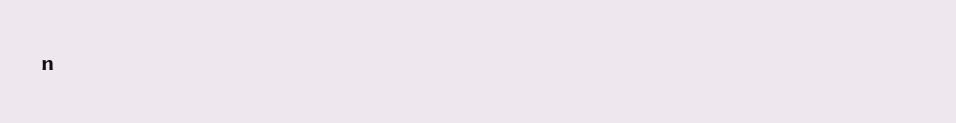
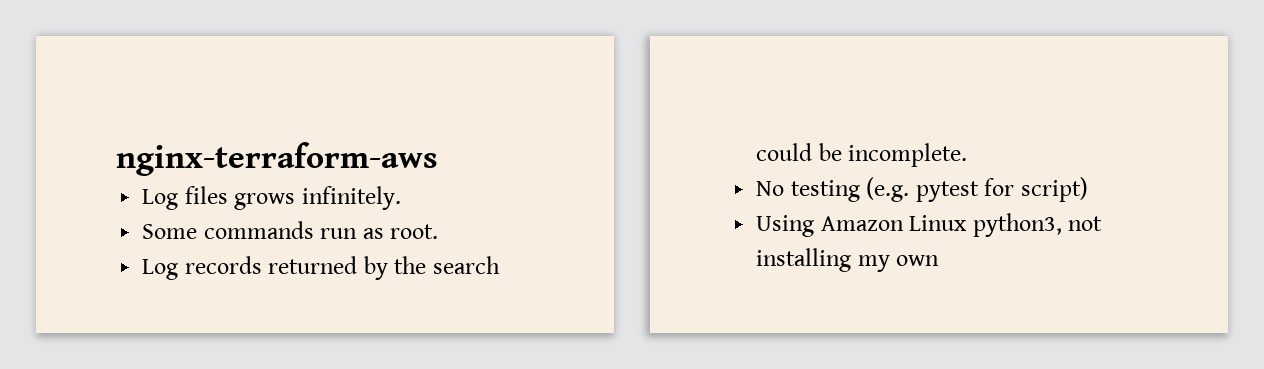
[41,60,55,70] n -> [116,142,438,176] [142,186,401,210] [142,221,439,239] [142,256,500,280] [756,143,968,167] [756,177,1088,202] [756,213,1103,237] [756,248,940,272] nginx-terraform-aws // Log files grows infinitely. // Some commands run as root. // Log records returned by the search could be incomplete. // No testing (e.g. pytest for script) // Using Amazon Linux python3, not installing my own

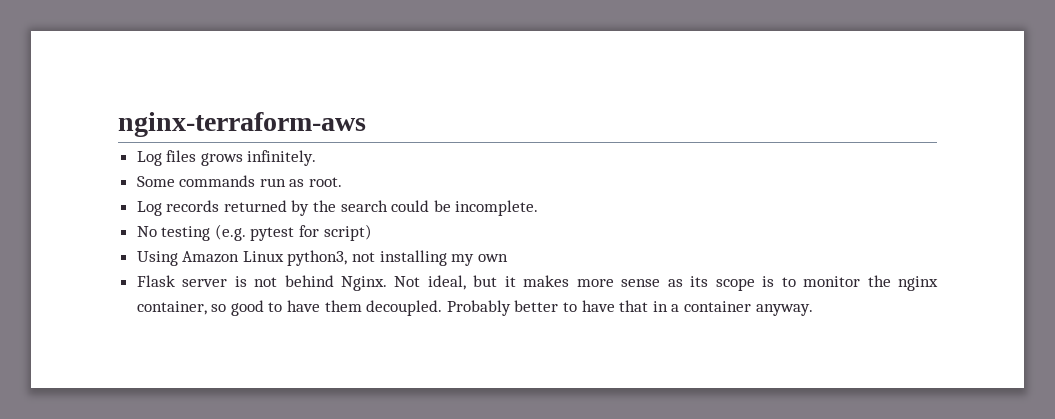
(940, 260) none -> [136,275,938,291] [136,300,813,316] // Flask server is not behind Nginx. Not ideal, but it makes more sense as its scope is to monitor the nginx container, so good to have them decoupled. Probably better to have that in a container anyway.

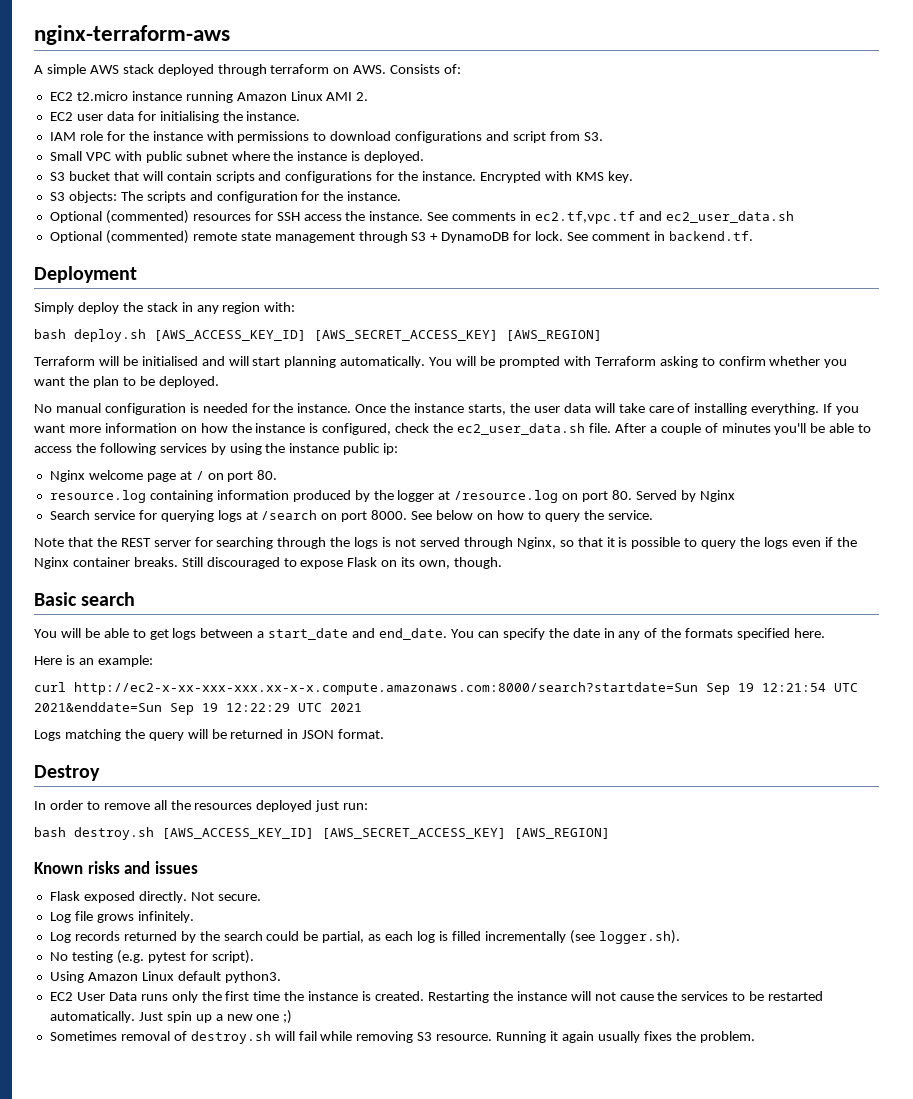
[136,150,197,166] // Log files -> [34,64,462,76] [49,91,369,103] [49,111,301,123] [49,131,603,143] [49,151,425,163] [49,171,633,183] [49,191,402,203] [49,210,794,224] [49,230,753,244] [34,266,137,283] [34,302,296,314] [34,329,602,342] [34,356,848,368] [34,376,219,388] [34,403,860,415] [34,423,872,435] [34,443,399,455] [49,470,278,482] [49,490,735,503] [49,510,653,522] [34,537,857,549] [34,557,503,569] [34,592,136,606] [34,628,826,640] [34,655,153,667] [34,682,858,695] [34,702,362,715] [34,729,385,741] [34,765,100,781] [34,800,369,812] [34,827,610,840] [34,861,198,874] [49,891,261,903] [49,911,93,923] // A simple AWS stack deployed through terraform on AWS. Consists of: // EC2 t2.micro instance running Amazon Linux AMI 2. // EC2 user data for initialising the instance. // IAM role for the instance with permissions to download configurations and script from S3. // Small VPC with public subnet where the instance is deployed. // S3 bucket that will contain scripts and configurations for the instance. Encrypted with KMS key. // S3 objects: The scripts and configuration for the instance. // Optional (commented) resources for SSH access the instance. See comments in ec2.tf,vpc.tf and ec2_user_data.sh // Optional (commented) remote state management through S3 + DynamoDB for lock. See comment in backend.tf. // Deployment // Simply deploy the stack in any region with: // bash deploy.sh [AWS_ACCESS_KEY_ID] [AWS_SECRET_ACCESS_KEY] [AWS_REGION] // Terraform will be initialised and will start planning automatically. You will be prompted with Terraform asking to confirm whether you want the plan to be deployed. // No manual configuration is needed for the instance. Once the instance starts, the user data will take care of installing everything. If you want more information on how the instance is configured, check the ec2_user_data.sh file. After a couple of minutes you'll be able to access the following services by using the instance public ip: // Nginx welcome page at / on port 80. // resource.log containing information produced by the logger at /resource.log on port 80. Served by Nginx // Search service for querying logs at /search on port 8000. See below on how to query the service. // Note that the REST server for searching through the logs is not served through Nginx, so that it is possible to query the logs even if the Nginx container breaks. Still discouraged to expose Flask on its own, though. // Basic search // You will be able to get logs between a start_date and end_date. You can specify the date in any of the formats specified here. // Here is an example: // curl http://ec2-x-xx-xxx-xxx.xx-x-x.compute.amazonaws.com:8000/search?startdate=Sun Sep 19 12:21:54 UTC 2021&enddate=Sun Sep 19 12:22:29 UTC 2021 // Logs matching the query will be returned in JSON format. // Destroy // In order to remove all the resources deployed just run: // bash destroy.sh [AWS_ACCESS_KEY_ID] [AWS_SECRET_ACCESS_KEY] [AWS_REGION] // Known risks and issues // Flask exposed directly. Not secure. // Log file
[136,175,343,187] // Some commands run as root. -> (194, 917) none
[455,200,539,216] incomplete. -> [322,930,680,944] partial, as each log is filled incrementally (see logger.sh).
[323,224,372,241] script) -> [211,950,254,964] script).
[287,250,508,266] [136,275,938,291] [136,300,813,316] python3, not installing my own // Flask server is not behind Nginx. Not ideal, but it makes more sense as its scope is to monitor the nginx container, so good to have them decoupled. Probably better to have that in a container anyway. -> [177,971,281,983] [49,991,824,1003] [49,1010,293,1024] [49,1031,755,1044] default python3. // EC2 User Data runs only the first time the instance is created. Restarting the instance will not cause the services to be restarted automatically. Just spin up a new one ;) // Sometimes removal of destroy.sh will fail while removing S3 resource. Running it again usually fixes the problem.

